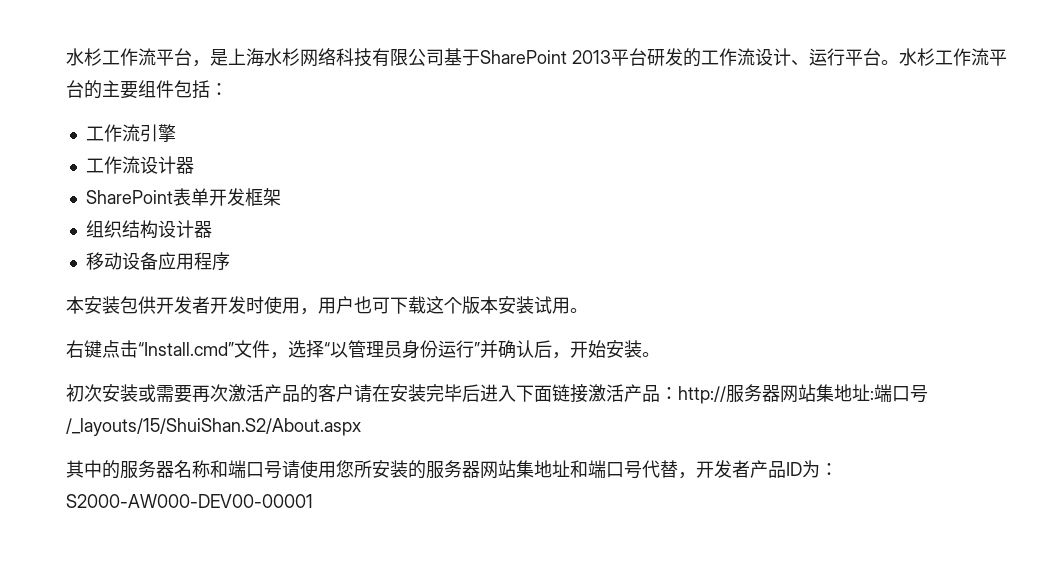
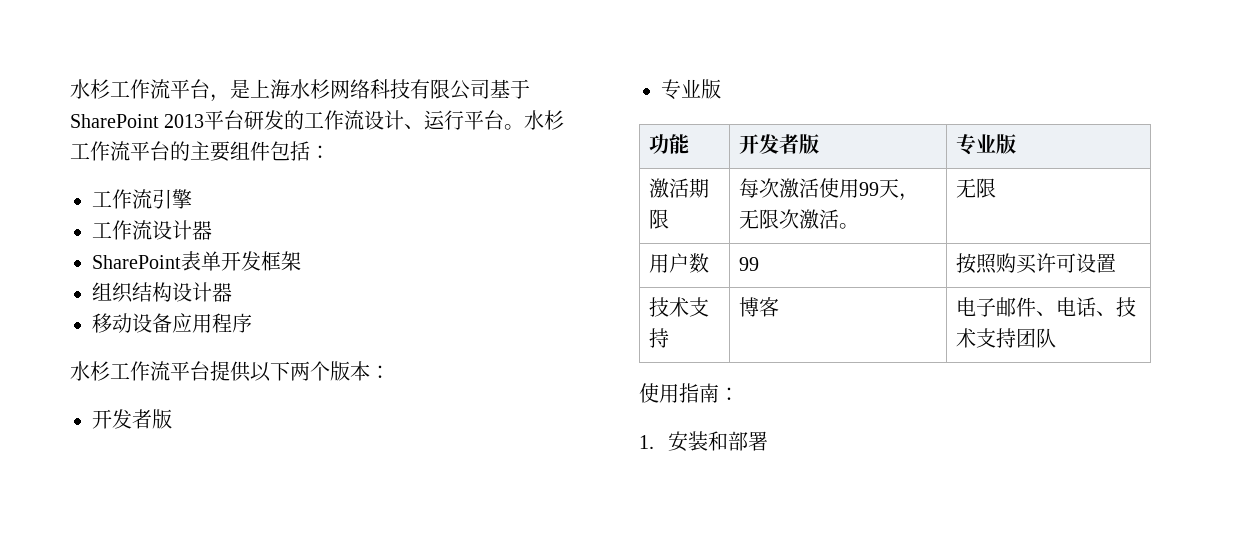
[66,296,588,315] [66,340,660,359] [66,384,928,404] [66,418,361,436] [66,460,838,479] [66,494,313,508] 本安装包供开发者开发时使用，用户也可下载这个版本安装试用。 // 右键点击“Install.cmd”文件，选择“以管理员身份运行”并确认后，开始安装。 // 初次安装或需要再次激活产品的客户请在安装完毕后进入下面链接激活产品：http://服务器网站集地址:端口号/_layouts/15/ShuiShan.S2/About.aspx // 其中的服务器名称和端口号请使用您所安装的服务器网站集地址和端口号代替，开发者产品ID为：S2000-AW000-DEV00-00001 -> [70,361,390,382] [92,409,172,429] [661,79,721,100] [649,134,690,154] [739,134,820,154] [956,133,1017,155] [649,178,710,198] [649,209,670,229] [739,178,920,201] [739,209,860,229] [956,178,997,198] [649,253,710,273] [739,257,760,271] [956,253,1117,274] [649,297,710,317] [649,328,670,348] [739,297,780,317] [956,297,1137,317] [956,328,1057,348] [639,383,739,403] [639,431,769,452] 水杉工作流平台提供以下两个版本： // 开发者版 // 专业版 // 功能 | 开发者版 | 专业版 // 激活期限 | 每次激活使用99天，无限次激活。 | 无限 // 用户数 | 99 | 按照购买许可设置 // 技术支持 | 博客 | 电子邮件、电话、技术支持团队 // 使用指南： // 1.安装和部署

